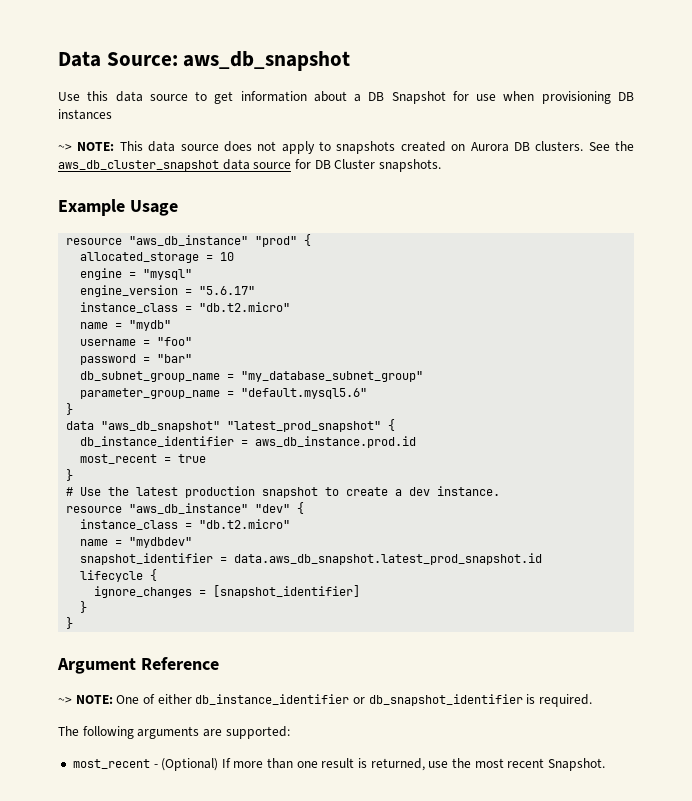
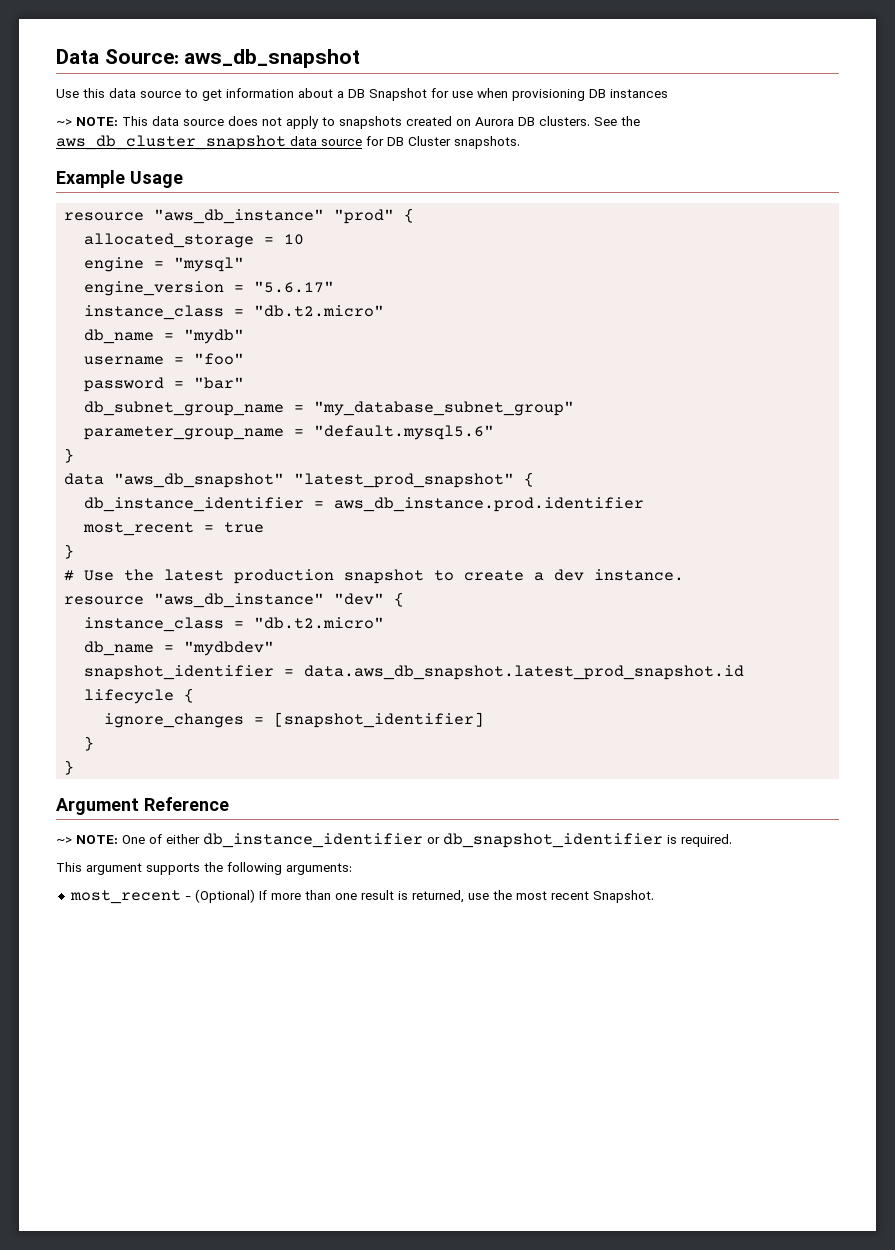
[80,322,109,329] name -> [84,329,155,344] db_name
[255,436,417,448] aws_db_instance.prod.id -> [334,497,645,512] aws_db_instance.prod.identifier
[80,539,109,546] name -> [84,641,155,656] db_name
[58,726,290,739] The following arguments are supported: -> [56,862,352,875] This argument supports the following arguments:

